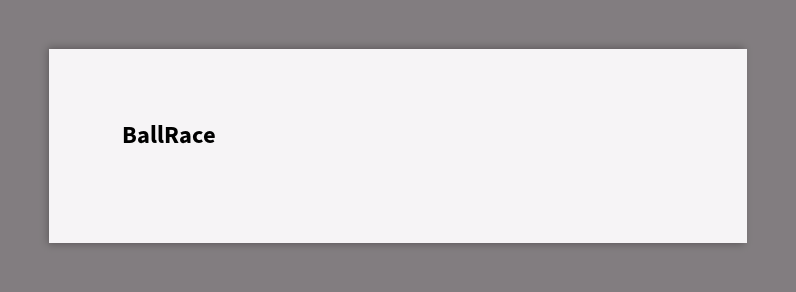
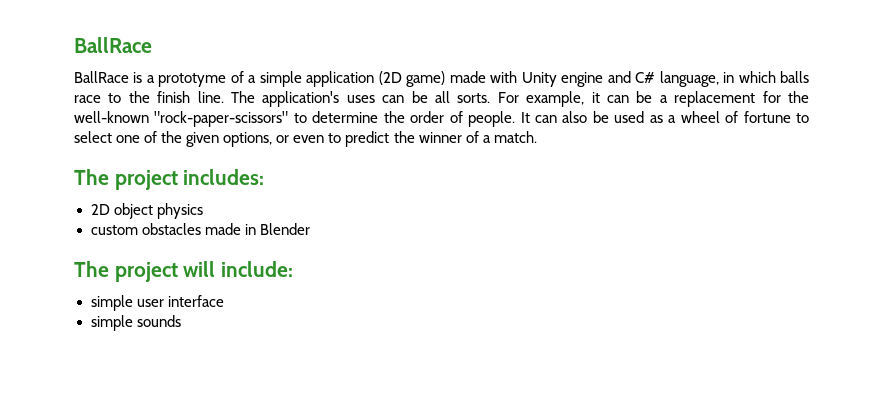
[122,125,216,144] BallRace -> [74,37,152,53] [74,71,810,87] [74,91,809,107] [74,111,810,127] [74,131,537,147] [74,169,265,190] [90,203,203,219] [90,223,310,235] [74,261,294,282] [90,295,224,311] [90,315,181,331] BallRace // BallRace is a prototyme of a simple application (2D game) made with Unity engine and C# language, in which balls race to the finish line. The application's uses can be all sorts. For example, it can be a replacement for the well-known "rock-paper-scissors" to determine the order of people. It can also be used as a wheel of fortune to select one of the given options, or even to predict the winner of a match. // The project includes: // 2D object physics // custom obstacles made in Blender // The project will include: // simple user interface // simple sounds

